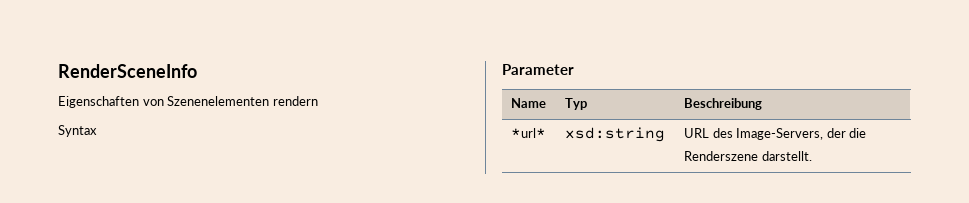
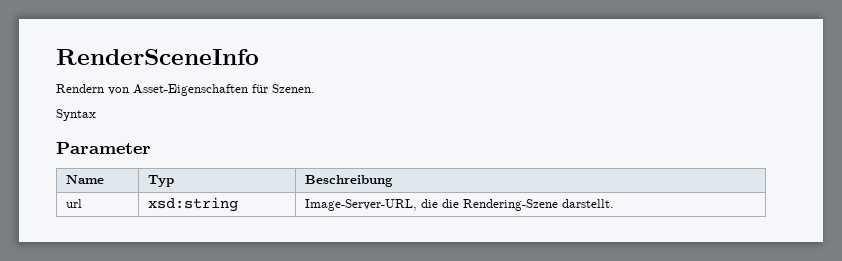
[58,96,318,108] Eigenschaften von Szenenelementen rendern -> [56,84,315,96] Rendern von Asset-Eigenschaften für Szenen.
[511,128,547,138] *url* -> [65,199,82,208] url
[684,128,867,140] [684,151,759,161] URL des Image-Servers, der die Renderszene -> [304,199,558,211] Image-Server-URL, die die Rendering-Szene

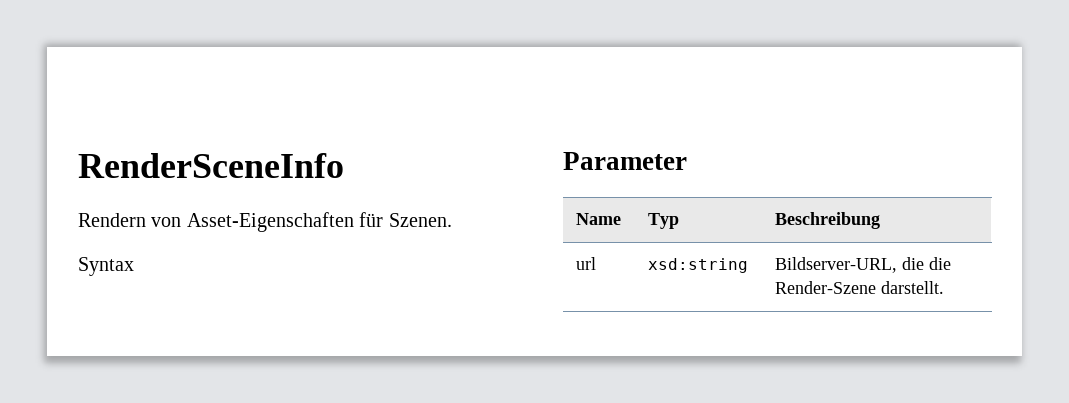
[304,199,417,211] Image-Server-URL, -> [775,257,898,273] Bildserver-URL,
[462,199,558,211] Rendering-Szene -> [775,281,877,294] Render-Szene

